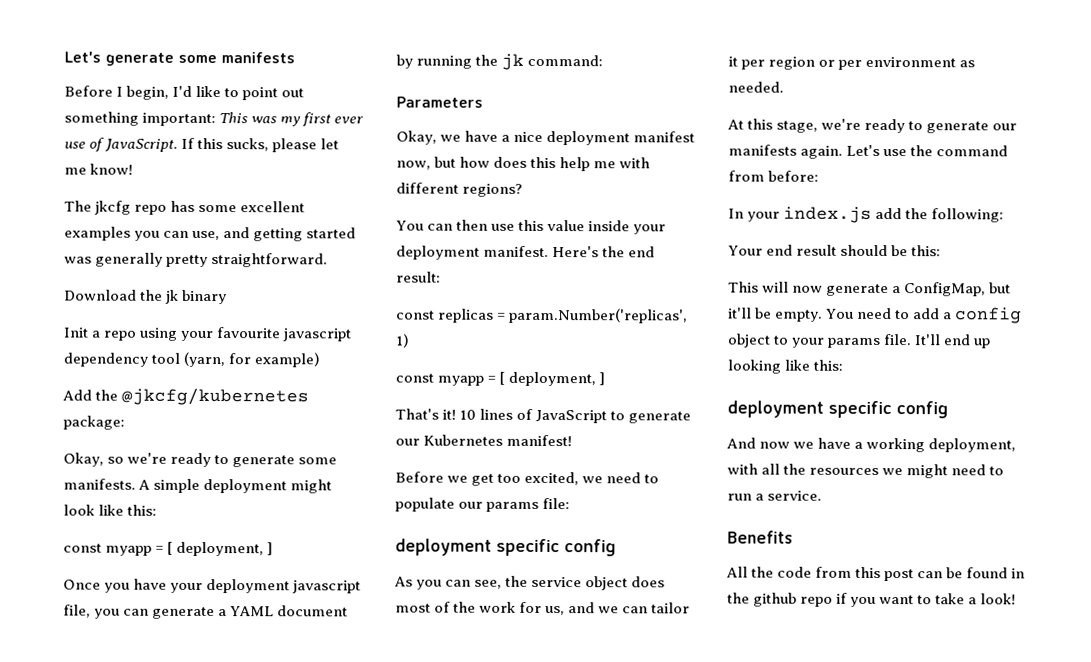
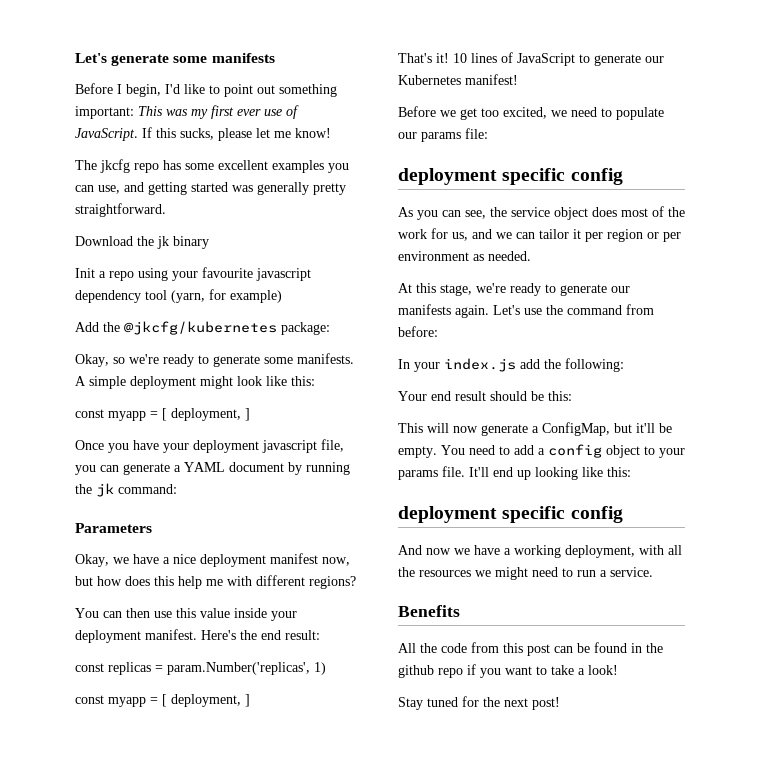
(1017, 599) none -> [398,696,560,710] // Stay tuned for the next post!

